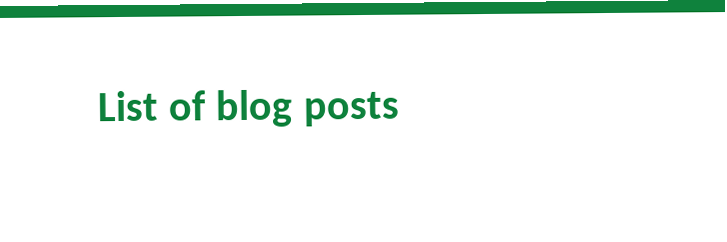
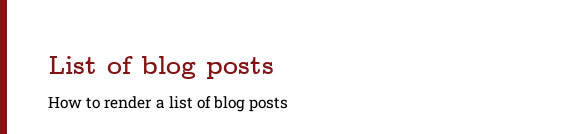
(400, 109) none -> [48,96,289,112] // How to render a list of blog posts

